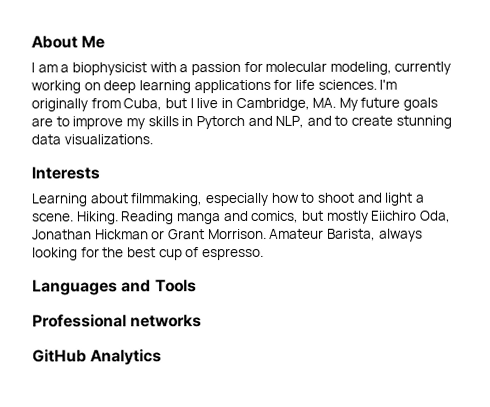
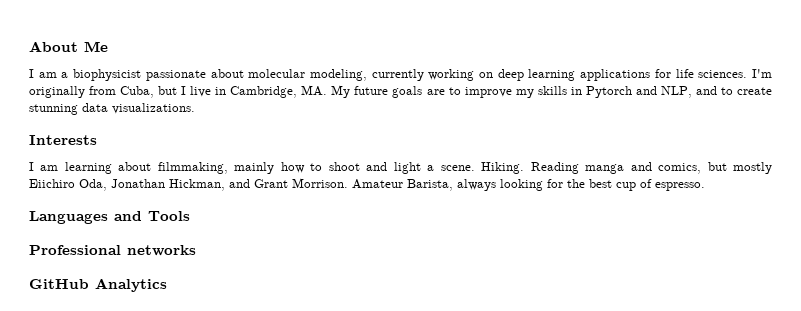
[149,61,263,76] with a passion for -> [145,69,244,81] passionate about
[31,193,88,207] Learning -> [29,162,112,174] I am learning
[204,192,269,207] especially -> [234,162,275,174] mainly
[94,229,166,240] Hickman or -> [169,179,250,191] Hickman, and

